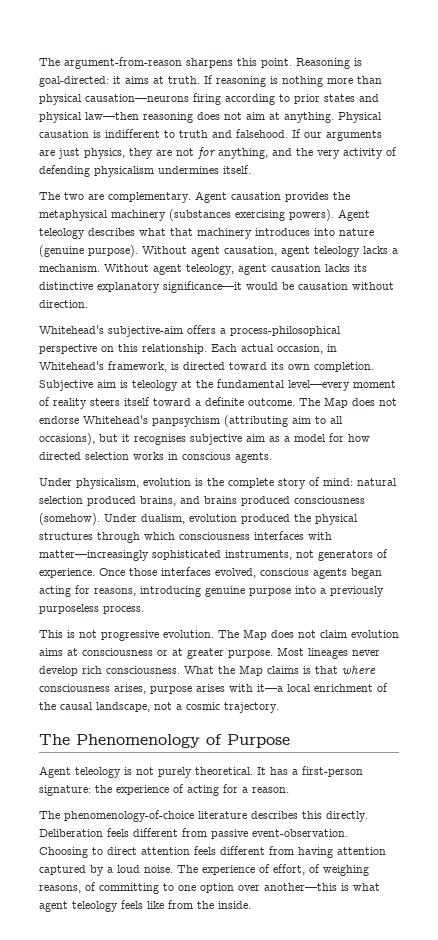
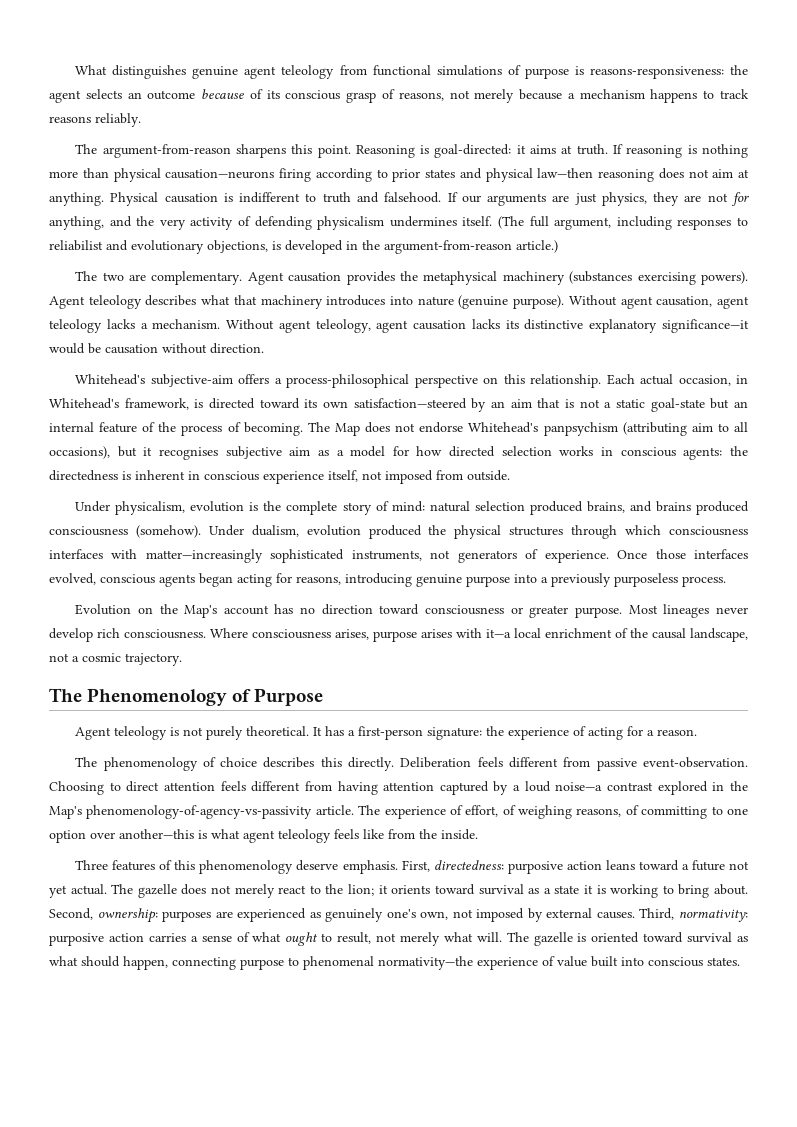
(39, 62) none -> [75,65,748,79] [49,89,750,103] [49,113,141,127] What distinguishes genuine agent teleology from functional simulations of purpose is reasons-responsiveness: the agent selects an outcome because of its conscious grasp of reasons, not merely because a mechanism happens to track reasons reliably. //
(251, 169) none -> [498,216,749,230] [49,240,558,254] (The full argument, including responses to reliabilist and evolutionary objections, is developed in the argument-from-reason article.)
[314,362,374,372] [39,379,396,391] [39,397,295,409] completion. Subjective aim is teleology at the fundamental level—every moment of reality steers itself toward a definite outcome. -> [353,398,748,412] [49,422,303,436] satisfaction—steered by an aim that is not a static goal-state but an internal feature of the process of becoming.
[235,452,272,463] agents. -> [683,446,748,460] [49,470,510,484] agents: the directedness is inherent in conscious experience itself, not imposed from outside.
[39,629,399,641] [39,648,78,656] This is not progressive evolution. The Map does not claim evolution aims at -> [75,604,420,618] Evolution on the Map's account has no direction toward
[172,648,183,656] at -> (523, 610) none
[184,665,376,676] What the Map claims is that where -> [210,628,248,638] Where
[64,810,247,822] phenomenology-of-choice literature -> [103,757,258,771] phenomenology of choice
[144,865,173,873] noise. -> [555,781,748,795] [49,805,354,819] noise—a contrast explored in the Map's phenomenology-of-agency-vs-passivity article.
(251, 905) none -> [75,860,750,874] [49,884,748,898] [49,908,749,923] [49,932,748,946] [49,956,740,970] // Three features of this phenomenology deserve emphasis. First, directedness: purposive action leans toward a future not yet actual. The gazelle does not merely react to the lion; it orients toward survival as a state it is working to bring about. Second, ownership: purposes are experienced as genuinely one's own, not imposed by external causes. Third, normativity: purposive action carries a sense of what ought to result, not merely what will. The gazelle is oriented toward survival as what should happen, connecting purpose to phenomenal normativity—the experience of value built into conscious states.

